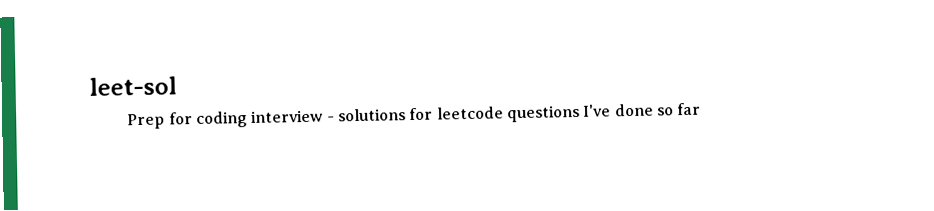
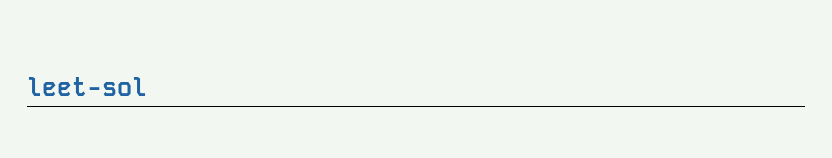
[127,102,702,130] // Prep for coding interview - solutions for leetcode questions I've done so far -> (147, 86) none

